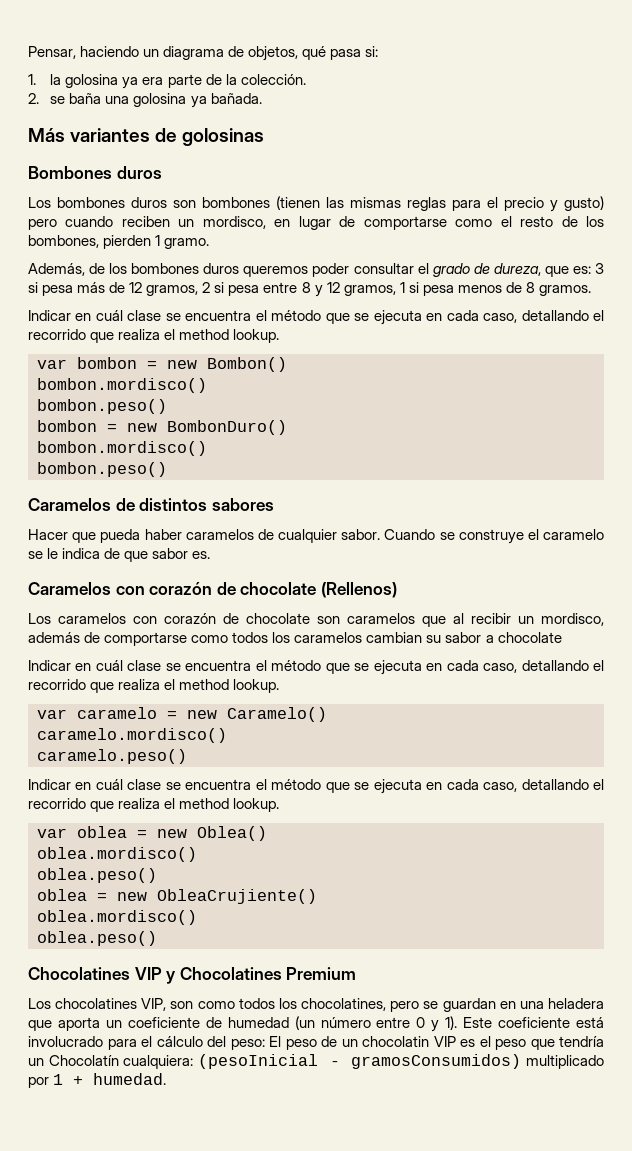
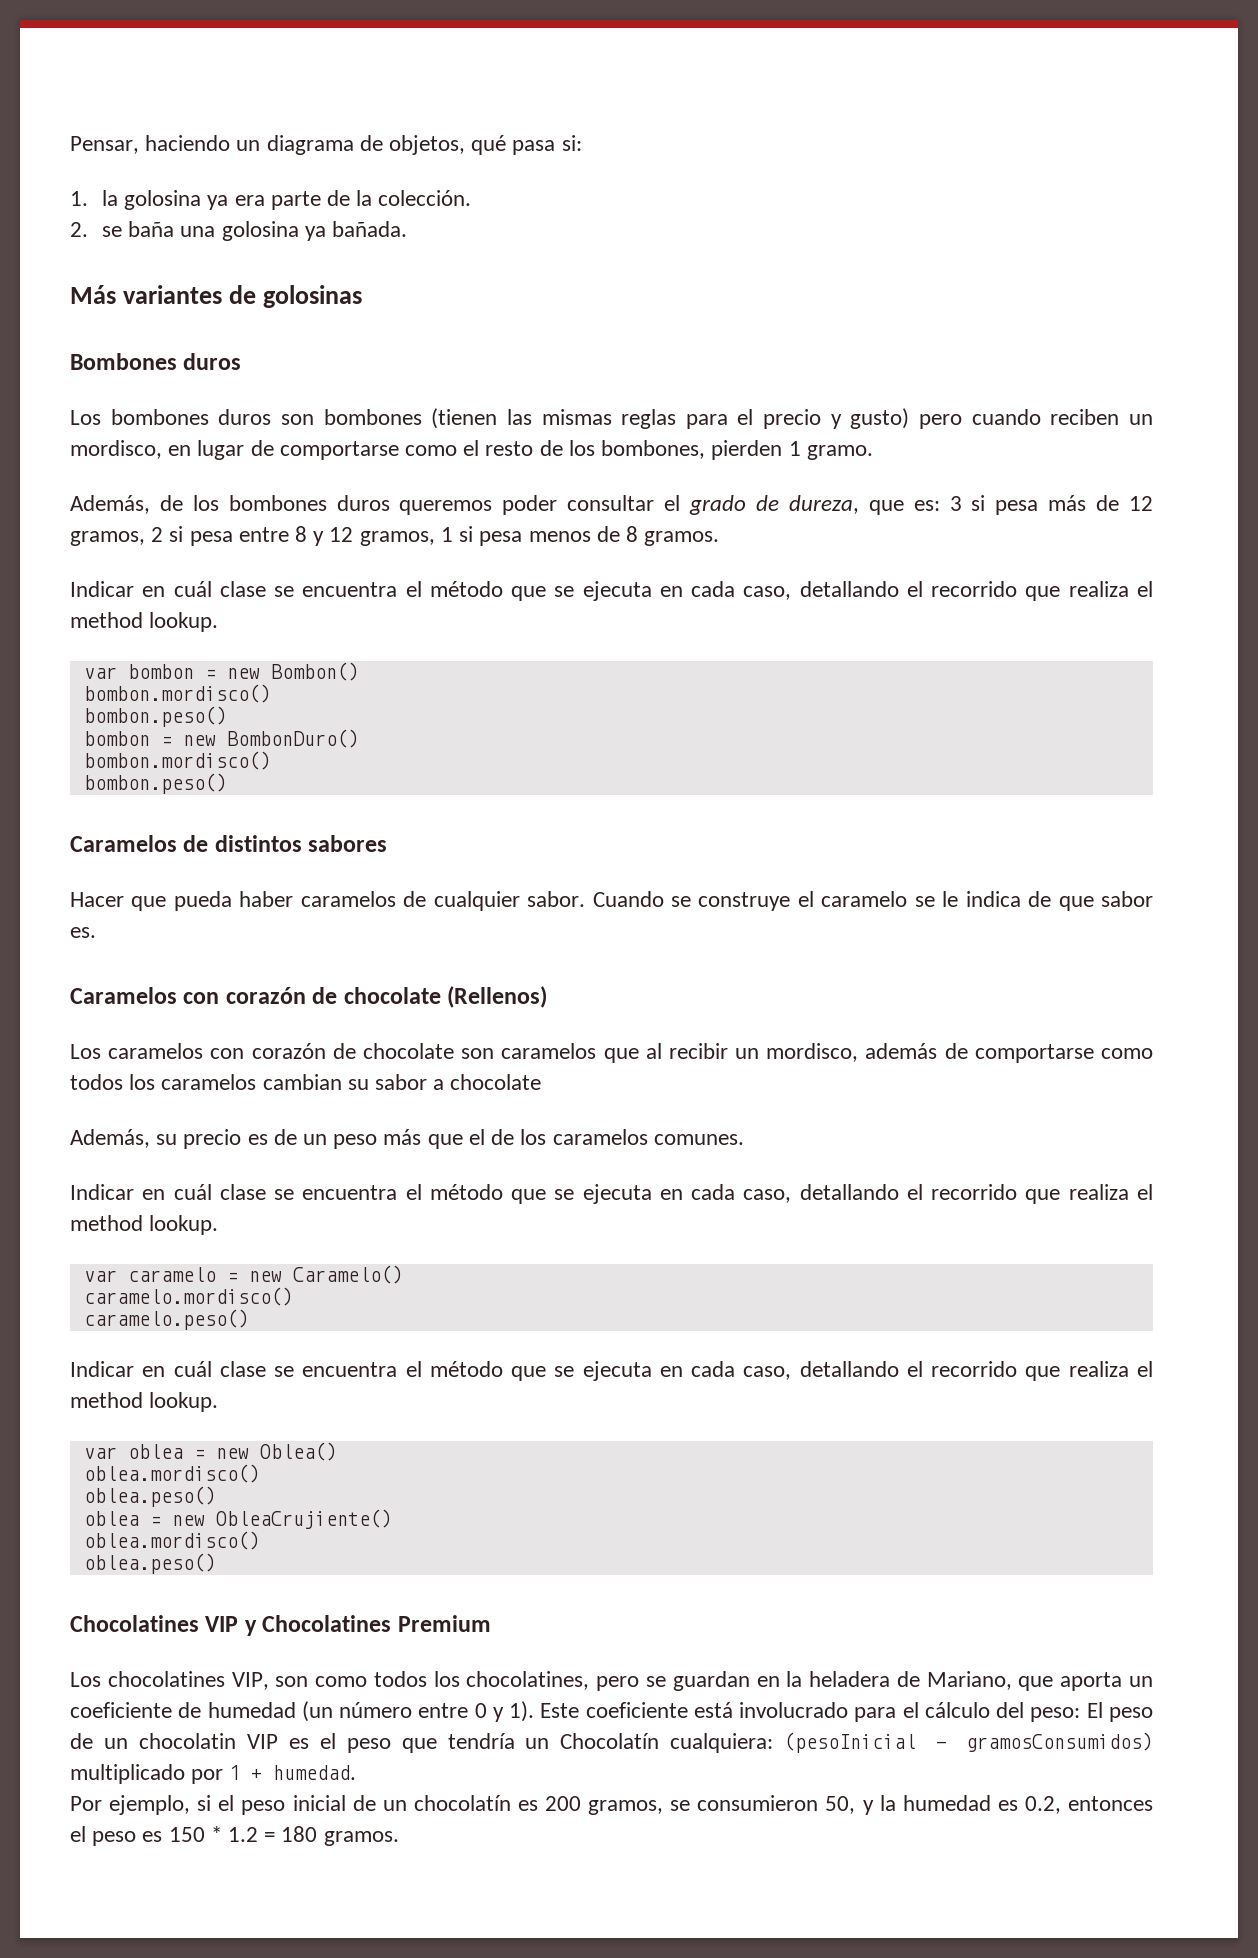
(562, 637) none -> [70,1129,744,1149] // Además, su precio es de un peso más que el de los caramelos comunes.
[519,998,604,1009] una heladera -> [786,1671,1012,1690] la heladera de Mariano,
(167, 1079) none -> [70,1795,1154,1815] [70,1826,399,1846] // Por ejemplo, si el peso inicial de un chocolatín es 200 gramos, se consumieron 50, y la humedad es 0.2, entonces el peso es 150 * 1.2 = 180 gramos.

